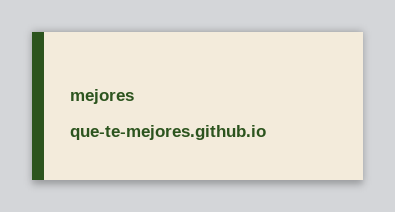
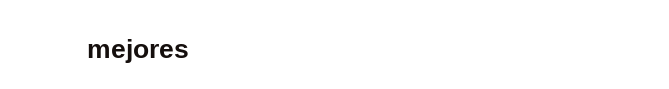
[70,125,266,140] // que-te-mejores.github.io -> (189, 51) none

